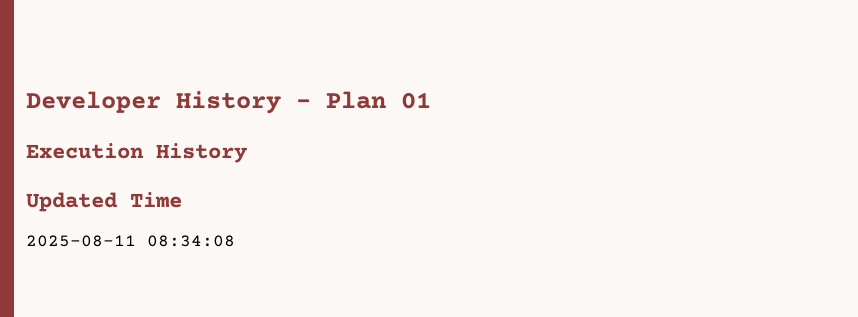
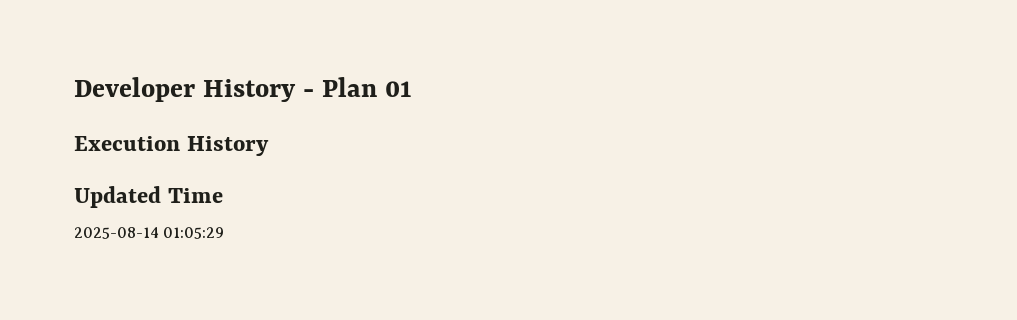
[26,235,235,247] 2025-08-11 08:34:08 -> [74,227,225,239] 2025-08-14 01:05:29

